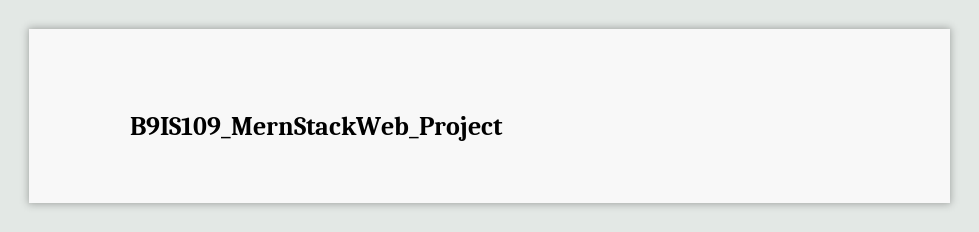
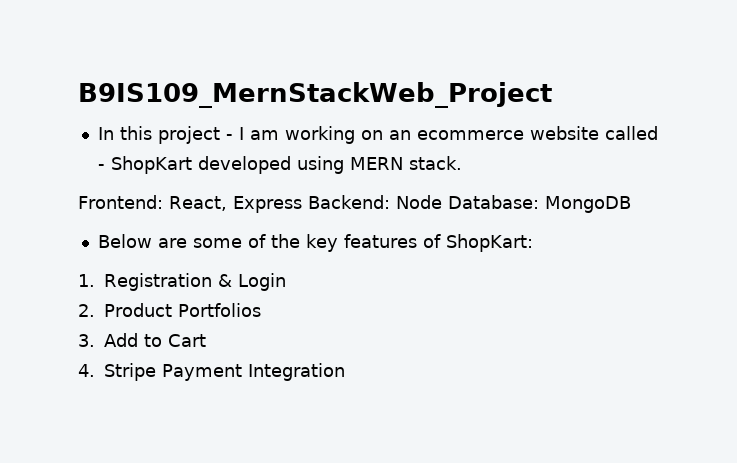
(503, 128) none -> [97,126,658,144] [97,156,462,174] [78,195,631,213] [97,234,533,252] [78,273,286,291] [78,303,261,317] [78,333,206,347] [78,363,345,381] // In this project - I am working on an ecommerce website called - ShopKart developed using MERN stack. // Frontend: React, Express Backend: Node Database: MongoDB // Below are some of the key features of ShopKart: // 1. Registration & Login // 2. Product Portfolios // 3. Add to Cart // 4. Stripe Payment Integration

